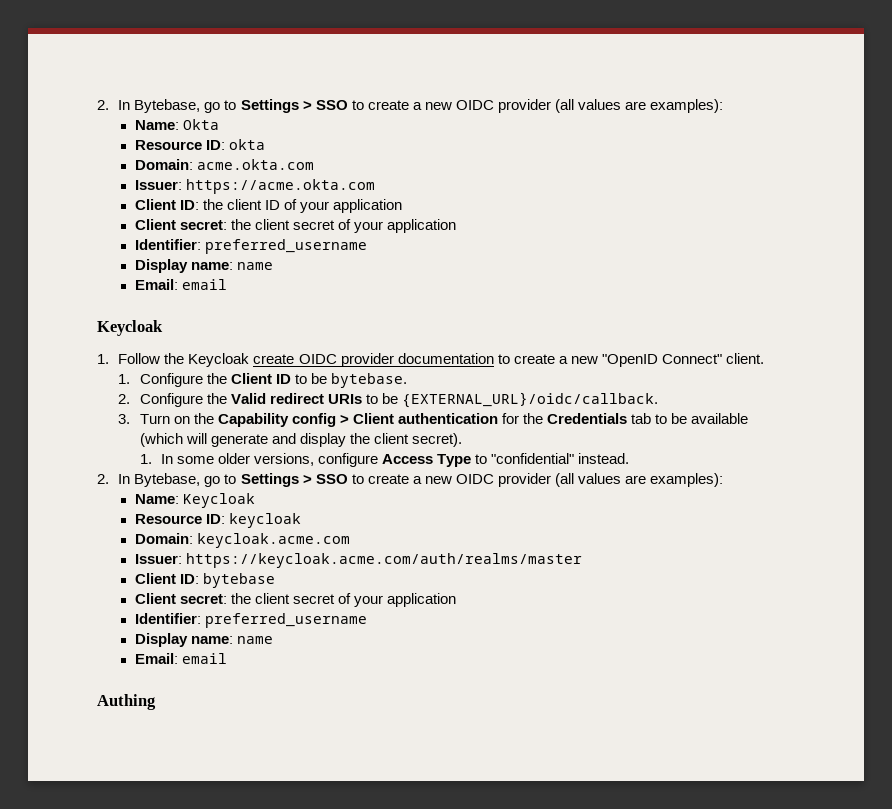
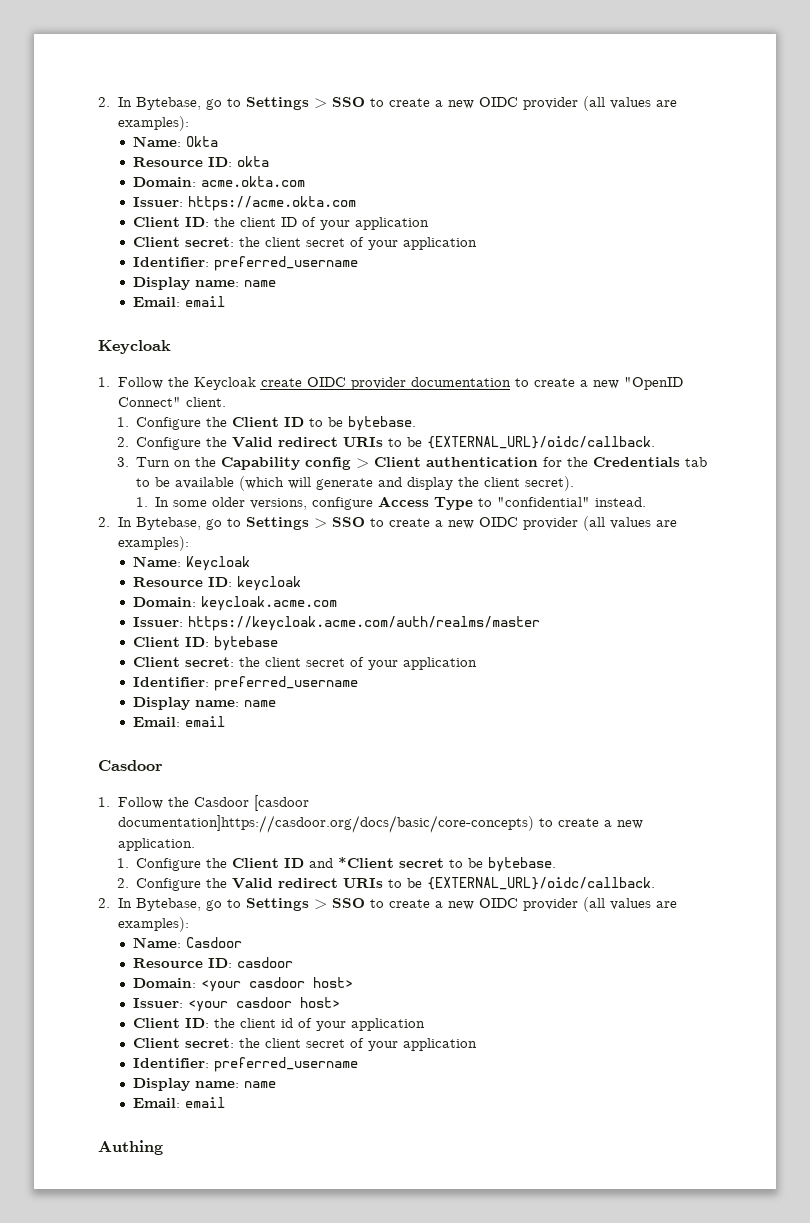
(227, 658) none -> [98,760,163,771] [98,795,309,811] [117,815,643,833] [117,838,195,851] [116,857,557,872] [116,877,656,891] [98,897,677,912] [117,917,189,932] [133,937,243,948] [133,957,294,968] [133,977,354,992] [133,997,341,1012] [133,1018,426,1031] [133,1038,478,1051] [133,1057,359,1072] [133,1078,277,1091] [133,1097,226,1108] // Casdoor // 1. Follow the Casdoor [casdoor documentation]https://casdoor.org/docs/basic/core-concepts) to create a new application. // 1. Configure the Client ID and *Client secret to be bytebase. // 2. Configure the Valid redirect URIs to be {EXTERNAL_URL}/oidc/callback. // 2. In Bytebase, go to Settings > SSO to create a new OIDC provider (all values are examples): // Name: Casdoor // Resource ID: casdoor // Domain: <your casdoor host> // Issuer: <your casdoor host> // Client ID: the client id of your application // Client secret: the client secret of your application // Identifier: preferred_username // Display name: name // Email: email

